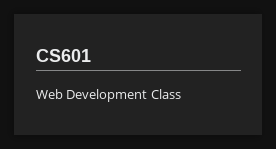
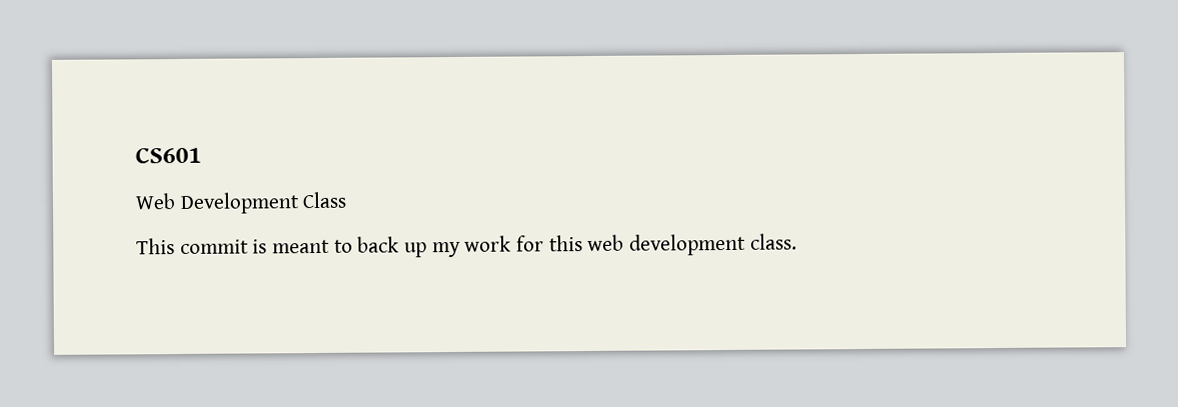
(181, 94) none -> [136,233,797,258] // This commit is meant to back up my work for this web development class.

